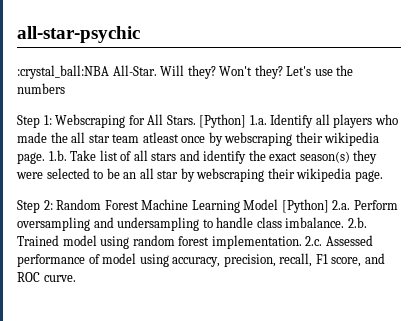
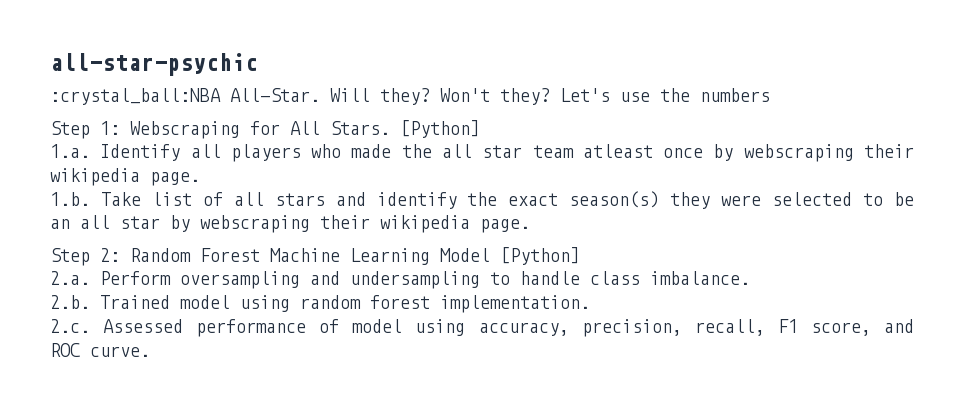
(247, 121) none -> (480, 129) //
(45, 158) none -> (200, 179) //
(329, 206) none -> (580, 256) //
(345, 222) none -> (750, 278) //
(302, 242) none -> (590, 304) //

